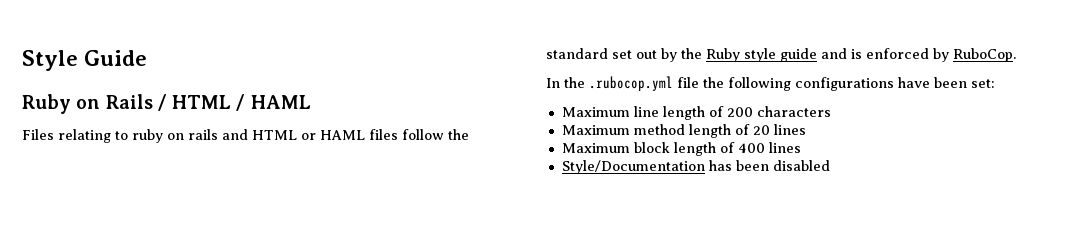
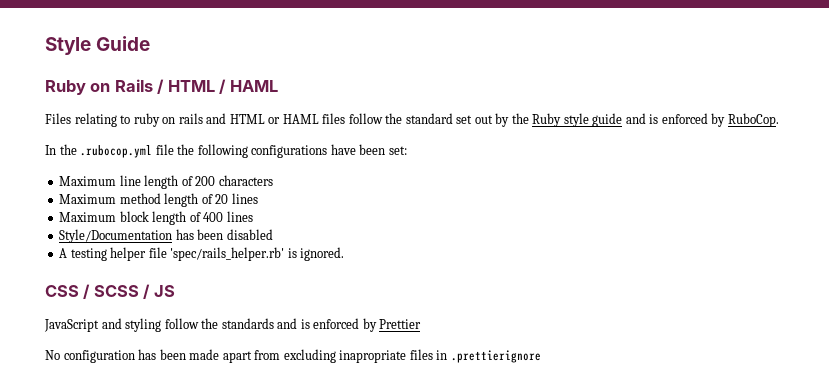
(830, 165) none -> [59,247,345,261] [45,284,175,299] [44,318,422,332] [45,349,541,363] // A testing helper file 'spec/rails_helper.rb' is ignored. // CSS / SCSS / JS // JavaScript and styling follow the standards and is enforced by Prettier // No configuration has been made apart from excluding inapropriate files in .prettierignore

